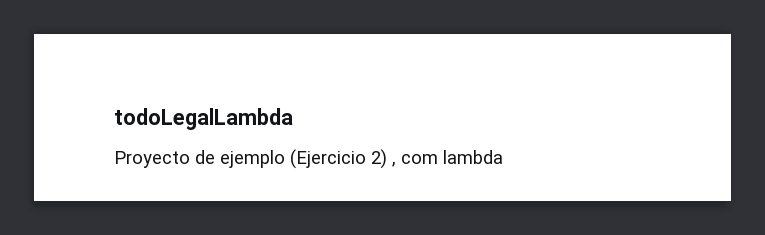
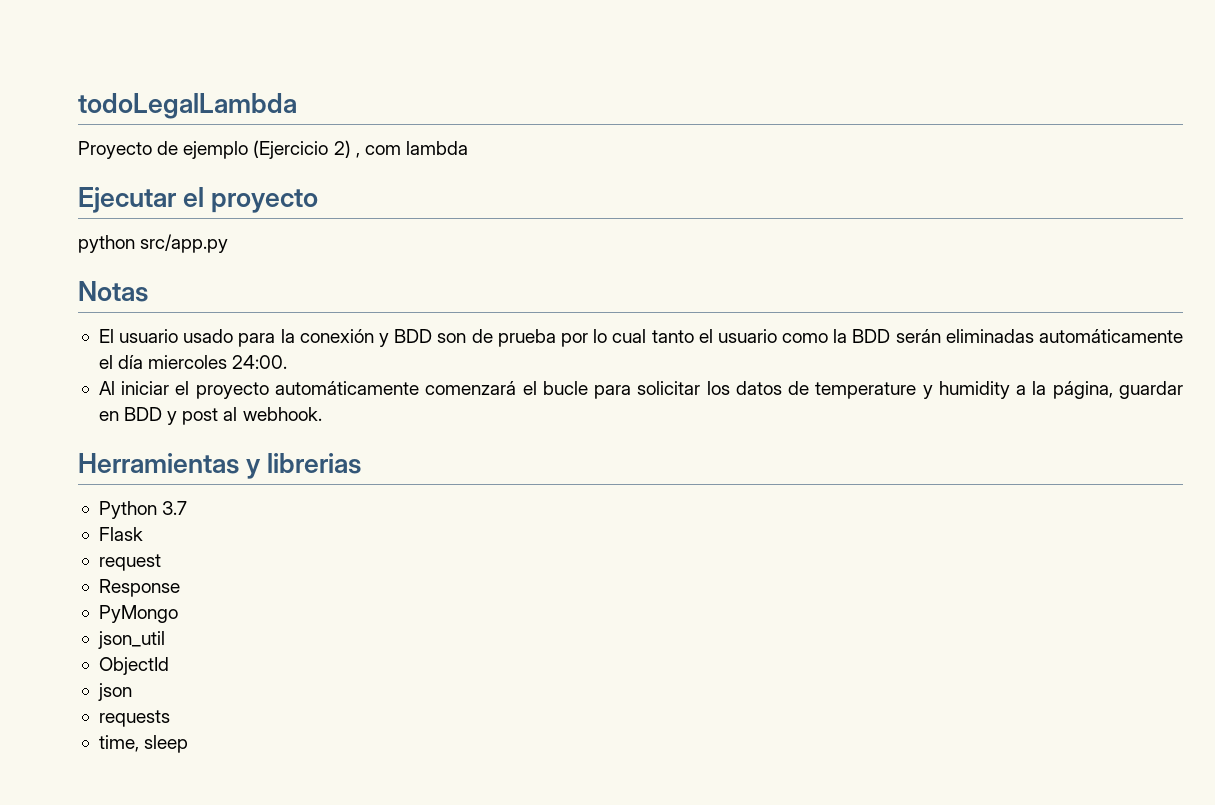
(503, 157) none -> [78,187,319,213] [78,234,229,253] [78,281,148,302] [98,329,1183,347] [98,355,288,369] [98,381,1183,399] [98,407,322,425] [78,453,362,479] [98,501,188,519] [98,527,143,541] [98,554,161,571] [98,579,180,597] [98,605,178,623] [97,631,165,649] [98,657,169,675] [97,683,132,701] [98,710,170,727] [98,735,189,753] // Ejecutar el proyecto // python src/app.py // Notas // El usuario usado para la conexión y BDD son de prueba por lo cual tanto el usuario como la BDD serán eliminadas automáticamente el día miercoles 24:00. // Al iniciar el proyecto automáticamente comenzará el bucle para solicitar los datos de temperature y humidity a la página, guardar en BDD y post al webhook. // Herramientas y librerias // Python 3.7 // Flask // request // Response // PyMongo // json_util // ObjectId // json // requests // time, sleep

